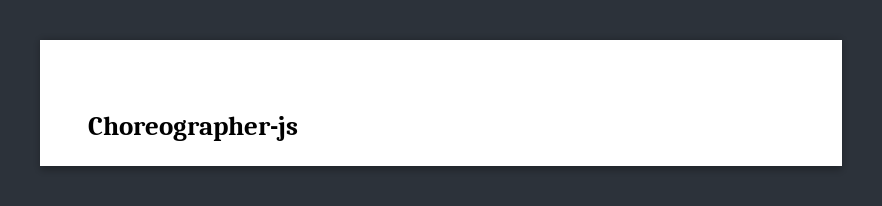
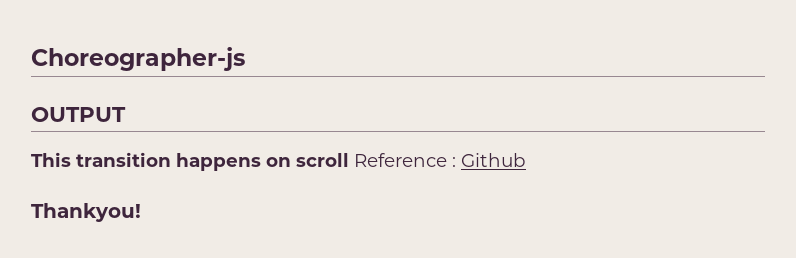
(298, 128) none -> [31,107,126,122] [31,152,526,171] [31,203,141,222] // OUTPUT // This transition happens on scroll Reference : Github // Thankyou!

